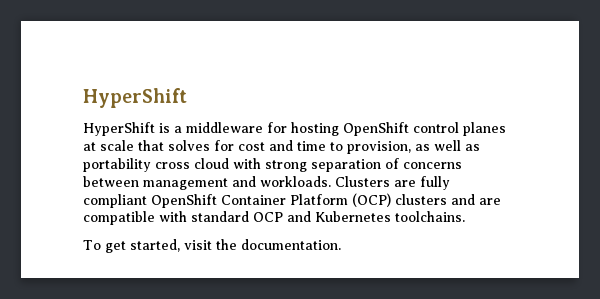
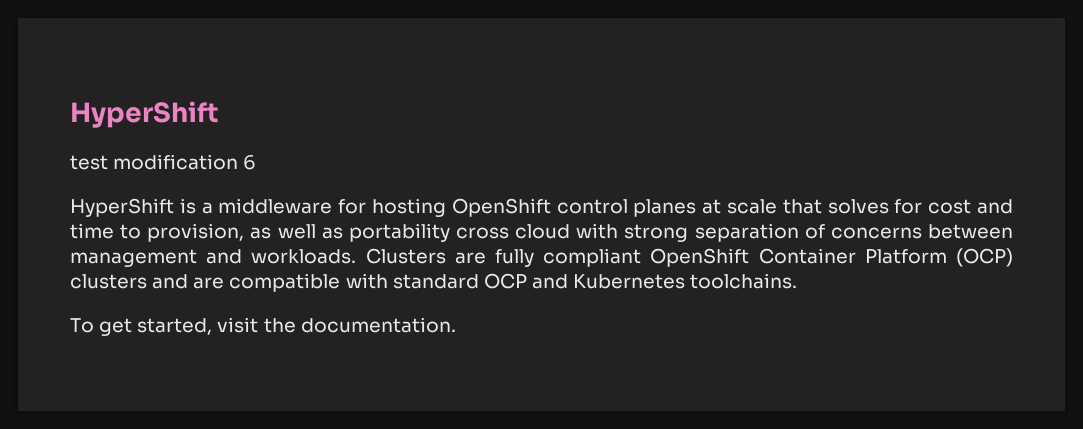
[83,88,187,108] HyperShift -> [70,101,219,128] [70,154,257,170] HyperShift // test modification 6

